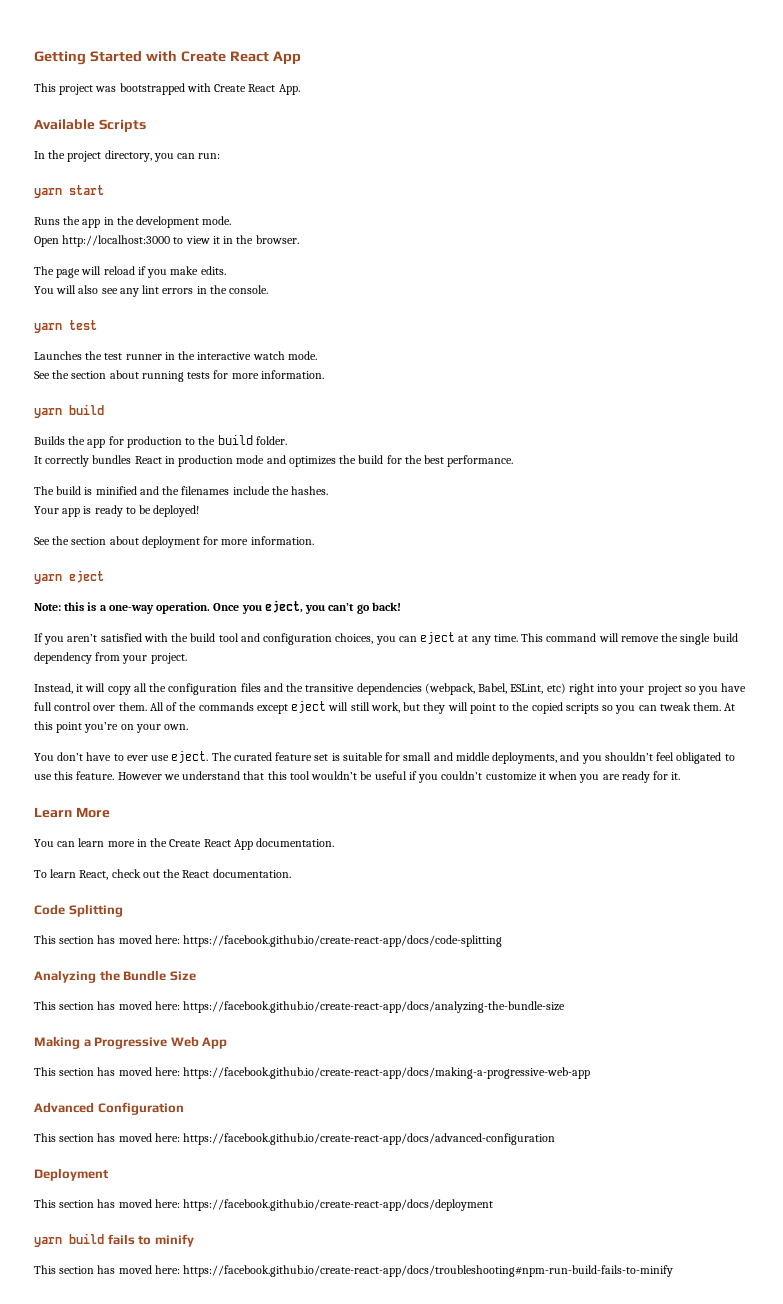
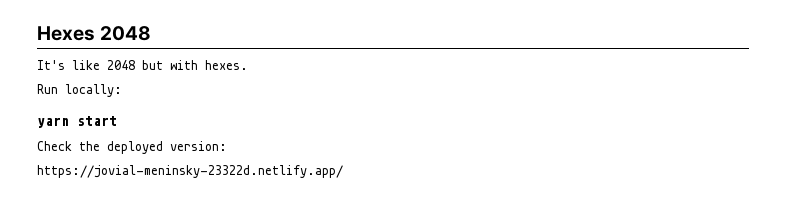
[34,50,301,65] [34,83,300,95] [34,119,146,132] [34,150,221,162] [34,185,104,198] [34,216,232,228] [34,235,299,247] [34,266,226,278] [34,285,269,297] [34,320,97,333] [34,351,317,360] [34,370,324,382] [34,404,104,418] [34,435,287,448] [34,455,514,467] [34,486,329,495] [34,505,200,517] [34,536,314,548] [34,570,104,584] [34,600,401,614] [34,632,738,645] [34,652,187,664] [34,683,747,695] [34,701,736,714] [34,721,189,733] [34,751,735,764] [34,771,681,783] [34,807,110,818] [34,838,335,850] [34,869,291,880] [34,904,123,917] [34,935,503,947] [34,970,196,983] [34,1001,566,1013] [34,1036,228,1049] [34,1067,591,1079] [34,1102,184,1115] [34,1133,556,1145] [34,1168,109,1181] [34,1199,494,1211] [34,1233,194,1247] [34,1265,674,1277] Getting Started with Create React App // This project was bootstrapped with Create React App. // Available Scripts // In the project directory, you can run: // yarn start // Runs the app in the development mode. // Open http://localhost:3000 to view it in the browser. // The page will reload if you make edits. // You will also see any lint errors in the console. // yarn test // Launches the test runner in the interactive watch mode. // See the section about running tests for more information. // yarn build // Builds the app for production to the build folder. // It correctly bundles React in production mode and optimizes the build for the best performance. // The build is minified and the filenames include the hashes. // Your app is ready to be deployed! // See the section about deployment for more information. // yarn eject // Note: this is a one-way operation. Once you eject, you can’t go back! // If you aren’t satisfied with the build tool and configuration choices, you can eject at any time. This command will remove the single build dependency from your project. // Instead, it will copy all the configuration files and the transitive dependencies (webpack, Babel, ESLint, etc) right into your project so you have full control over them. All of the commands except eject will still work, but they will point to the copied scripts so you can tweak them. At this point you’re on your own. // You don’t have to ever use eject. The curated feature set is suitable for small and middle deployments, and you shouldn’t feel obligated to use this feature. However we understand that this tool wouldn’t be useful if you couldn’t customize it when you are ready for it. // Learn More // You can learn more in the Create React App documentation. // To learn React, check out the React documentation. // Code Splitting // This section has moved here: https://facebook.github.io/create-react-app/docs/code-splitting // Analyzing the Bundle Size // This section has moved here: https://facebook.github.io/create-react-app/docs/analyzing-the-bundle-size // Making a Progressive Web App // This section has moved here: https://facebook.github.io/create-react-app/docs/making-a-progressive-web-app // Advanced Configuration // This section has moved here: https://facebook.github.io/create-react-app/docs/advanced-configuration // Deployment // This section has moved here: https://facebook.github.io/create-react-app/docs/deployment // yarn build fails to minify // This section has moved here: https://facebook.github.io/create-react-app/docs/troubleshooting#npm-run-build-fails-to-minify -> [37,26,152,41] [37,60,248,70] [37,84,122,97] [37,116,117,128] [37,141,227,154] [37,165,343,178] Hexes 2048 // It's like 2048 but with hexes. // Run locally: // yarn start // Check the deployed version: // https://jovial-meninsky-23322d.netlify.app/

